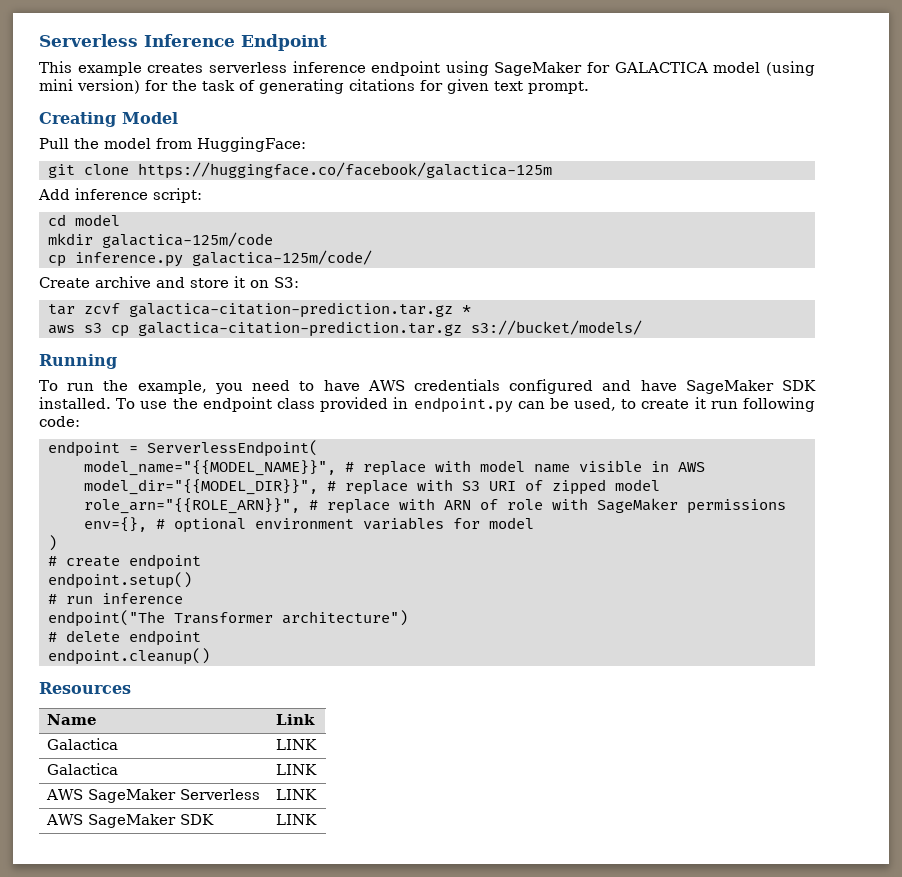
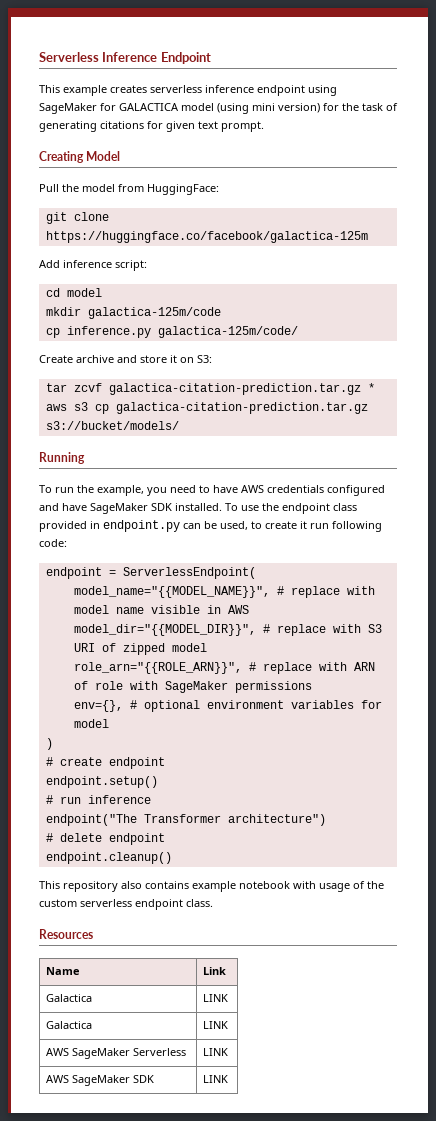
(210, 656) none -> [39,881,384,892] [39,899,213,910] // This repository also contains example notebook with usage of the custom serverless endpoint class.

